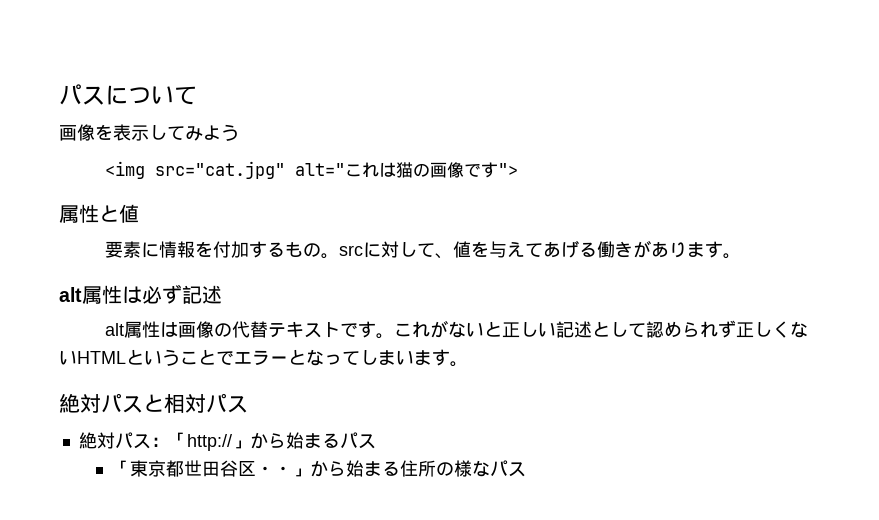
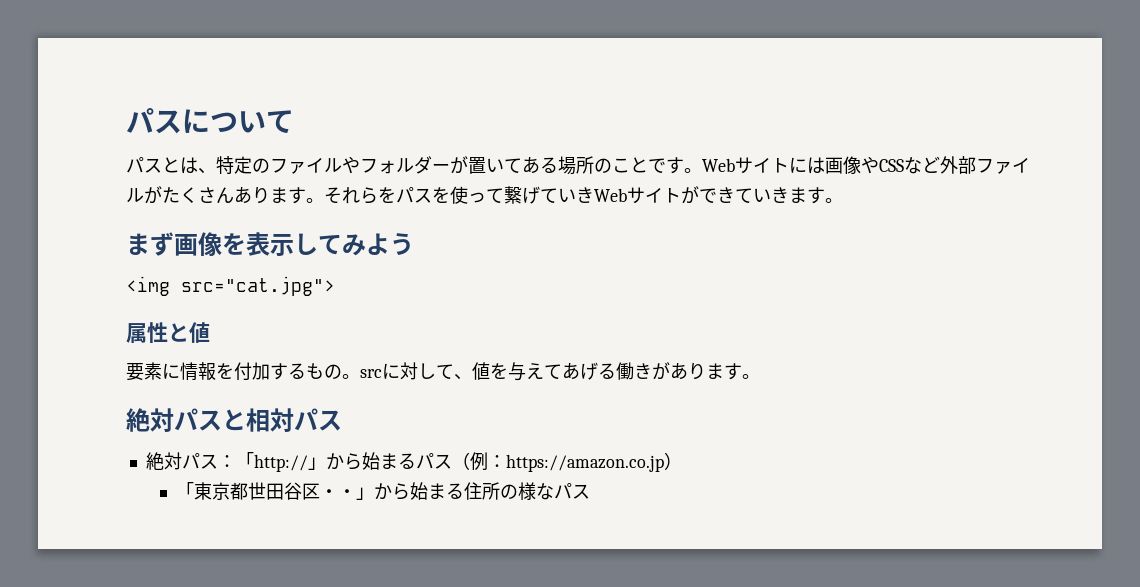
(197, 95) none -> [126,156,1030,175] [126,186,843,204] [126,232,174,256] パスとは、特定のファイルやフォルダーが置いてある場所のことです。Webサイトには画像やCSSなど外部ファイルがたくさんあります。それらをパスを使って繋げていきWebサイトができていきます。 // まず
[154,161,518,179] src="cat.jpg" alt="これは猫の画像です"> -> [181,276,335,296] src="cat.jpg">
[59,284,222,304] [104,320,808,339] [59,349,468,367] // alt属性は必ず記述 // alt属性は画像の代替テキストです。これがないと正しい記述として認められず正しくないHTMLということでエラーとなってしまいます。 -> (760, 376) none
(376, 441) none -> [451,452,682,472] （例：https://amazon.co.jp）

